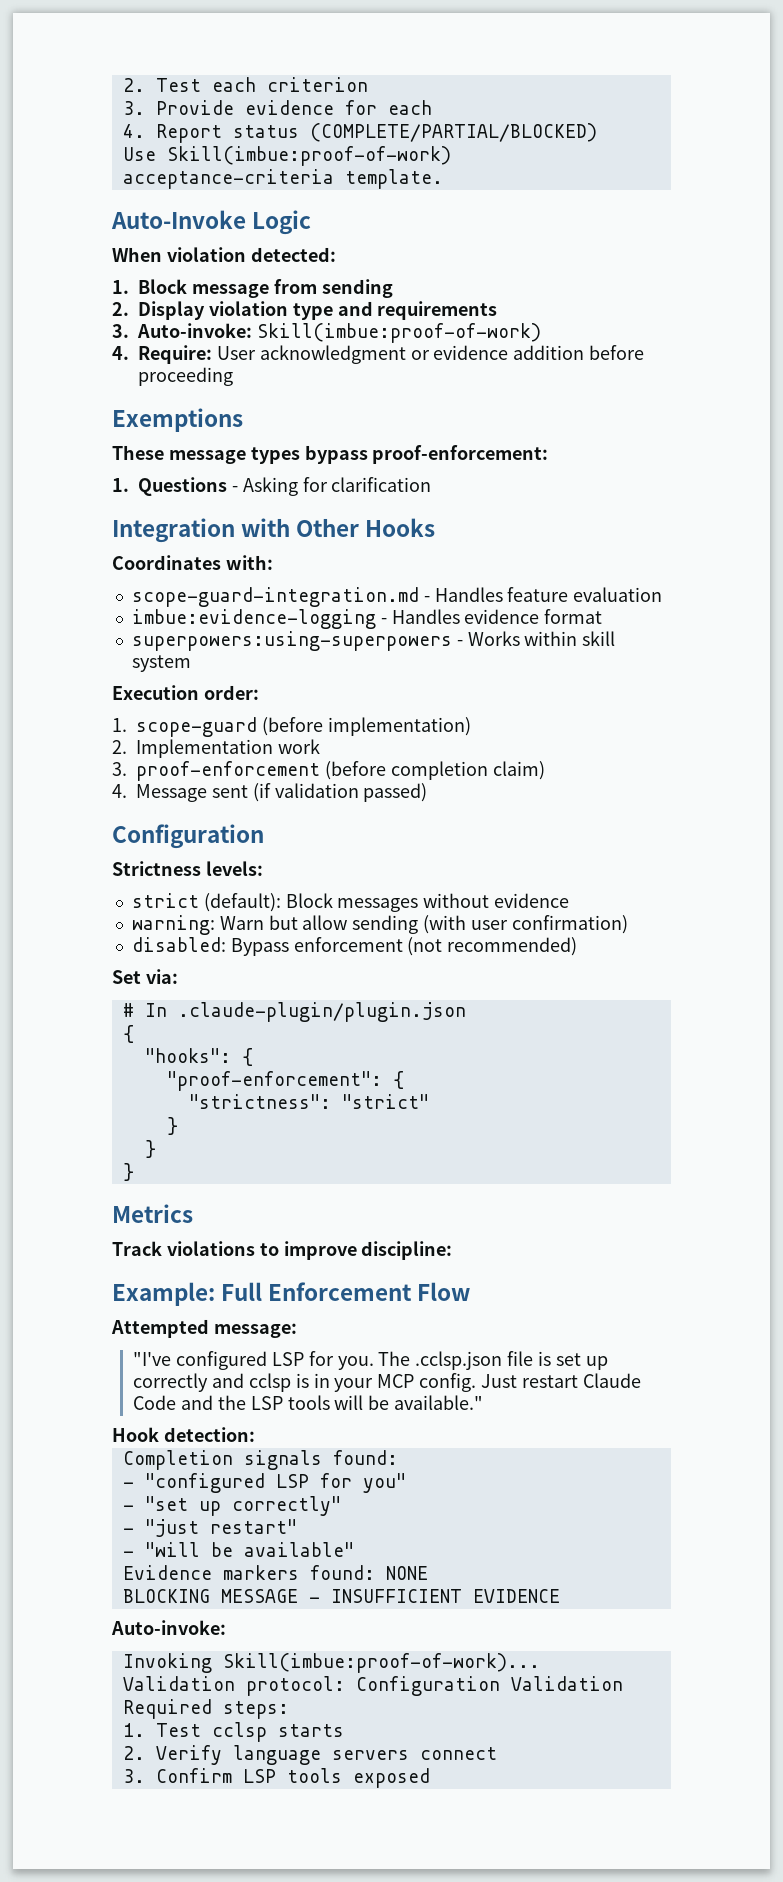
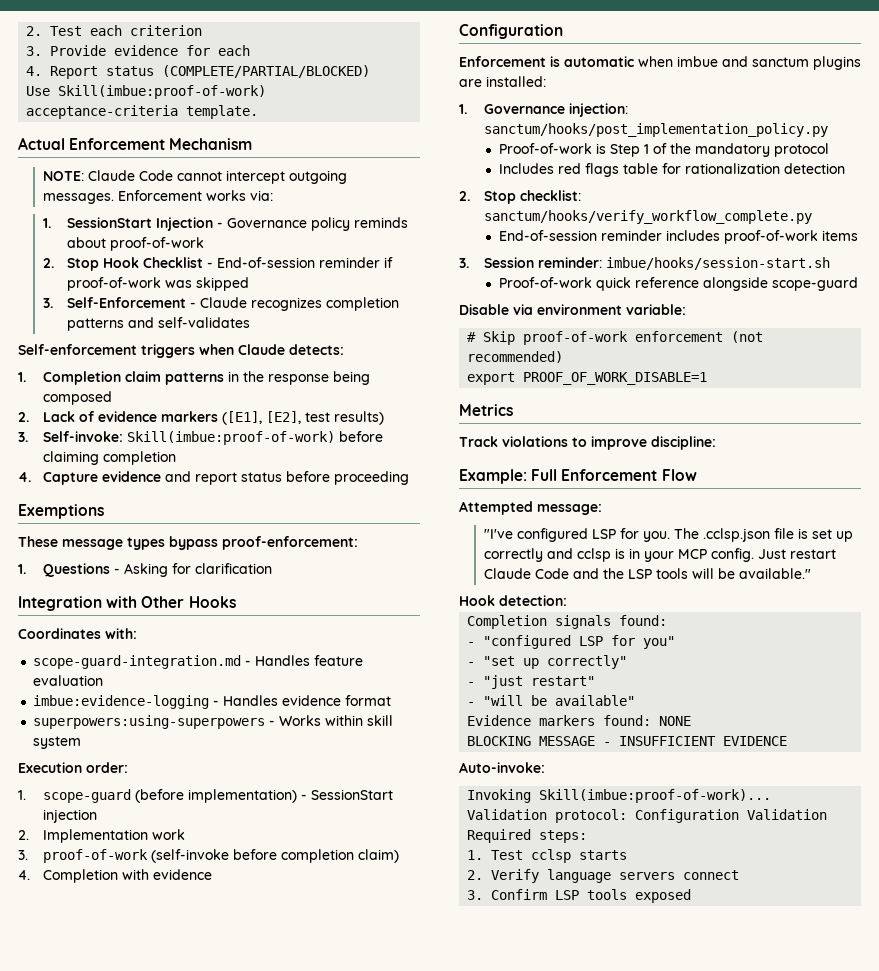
[111,210,312,235] [112,247,336,262] [112,279,393,298] [112,301,498,320] [112,323,541,343] [112,345,585,364] Auto-Invoke Logic // When violation detected: // 1. Block message from sending // 2. Display violation type and requirements // 3. Auto-invoke: Skill(imbue:proof-of-work) // 4. Require: User acknowledgment or evidence addition -> [18,137,253,150] [42,170,347,184] [42,190,273,204] [42,217,409,231] [67,237,205,251] [42,257,394,271] [67,277,250,291] [42,297,400,311] [67,317,251,331] [18,344,344,358] [18,371,370,385] [42,391,112,405] [18,411,384,425] [18,431,383,445] [42,451,176,465] [18,471,282,485] Actual Enforcement Mechanism // NOTE: Claude Code cannot intercept outgoing messages. Enforcement works via: // 1. SessionStart Injection - Governance policy reminds about proof-of-work // 2. Stop Hook Checklist - End-of-session reminder if proof-of-work was skipped // 3. Self-Enforcement - Claude recognizes completion patterns and self-validates // Self-enforcement triggers when Claude detects: // 1. Completion claim patterns in the response being composed // 2. Lack of evidence markers ([E1], [E2], test results) // 3. Self-invoke: Skill(imbue:proof-of-work) before claiming completion // 4. Capture evidence and report status
(471, 726) none -> [300,789,393,800] [42,809,97,823] - SessionStart injection
[136,761,386,781] proof-enforcement (before -> [42,849,277,863] proof-of-work (self-invoke before
[136,783,428,802] [112,824,264,849] [112,861,263,876] [131,893,570,912] [131,915,628,935] [131,937,578,956] [112,969,178,984] [122,1002,466,1022] [122,1025,134,1043] [144,1048,253,1066] [166,1071,404,1091] [188,1094,429,1109] [166,1117,178,1135] [144,1140,156,1158] [122,1163,134,1181] Message sent (if validation passed) // Configuration // Strictness levels: // strict (default): Block messages without evidence // warning: Warn but allow sending (with user confirmation) // disabled: Bypass enforcement (not recommended) // Set via: // # In .claude-plugin/plugin.json // { // "hooks": { // "proof-enforcement": { // "strictness": "strict" // } // } // } -> [42,869,212,883] [459,24,563,39] [459,56,861,70] [459,76,546,87] [459,103,628,117] [483,123,828,137] [498,143,829,157] [498,163,845,177] [459,190,581,204] [483,210,812,224] [498,230,858,244] [459,257,830,270] [498,277,858,291] [459,304,686,315] [467,331,764,345] [467,351,564,363] [467,372,708,385] Completion with evidence // Configuration // Enforcement is automatic when imbue and sanctum plugins are installed: // 1. Governance injection: sanctum/hooks/post_implementation_policy.py // Proof-of-work is Step 1 of the mandatory protocol // Includes red flags table for rationalization detection // 2. Stop checklist: sanctum/hooks/verify_workflow_complete.py // End-of-session reminder includes proof-of-work items // 3. Session reminder: imbue/hooks/session-start.sh // Proof-of-work quick reference alongside scope-guard // Disable via environment variable: // # Skip proof-of-work enforcement (not recommended) // export PROOF_OF_WORK_DISABLE=1

